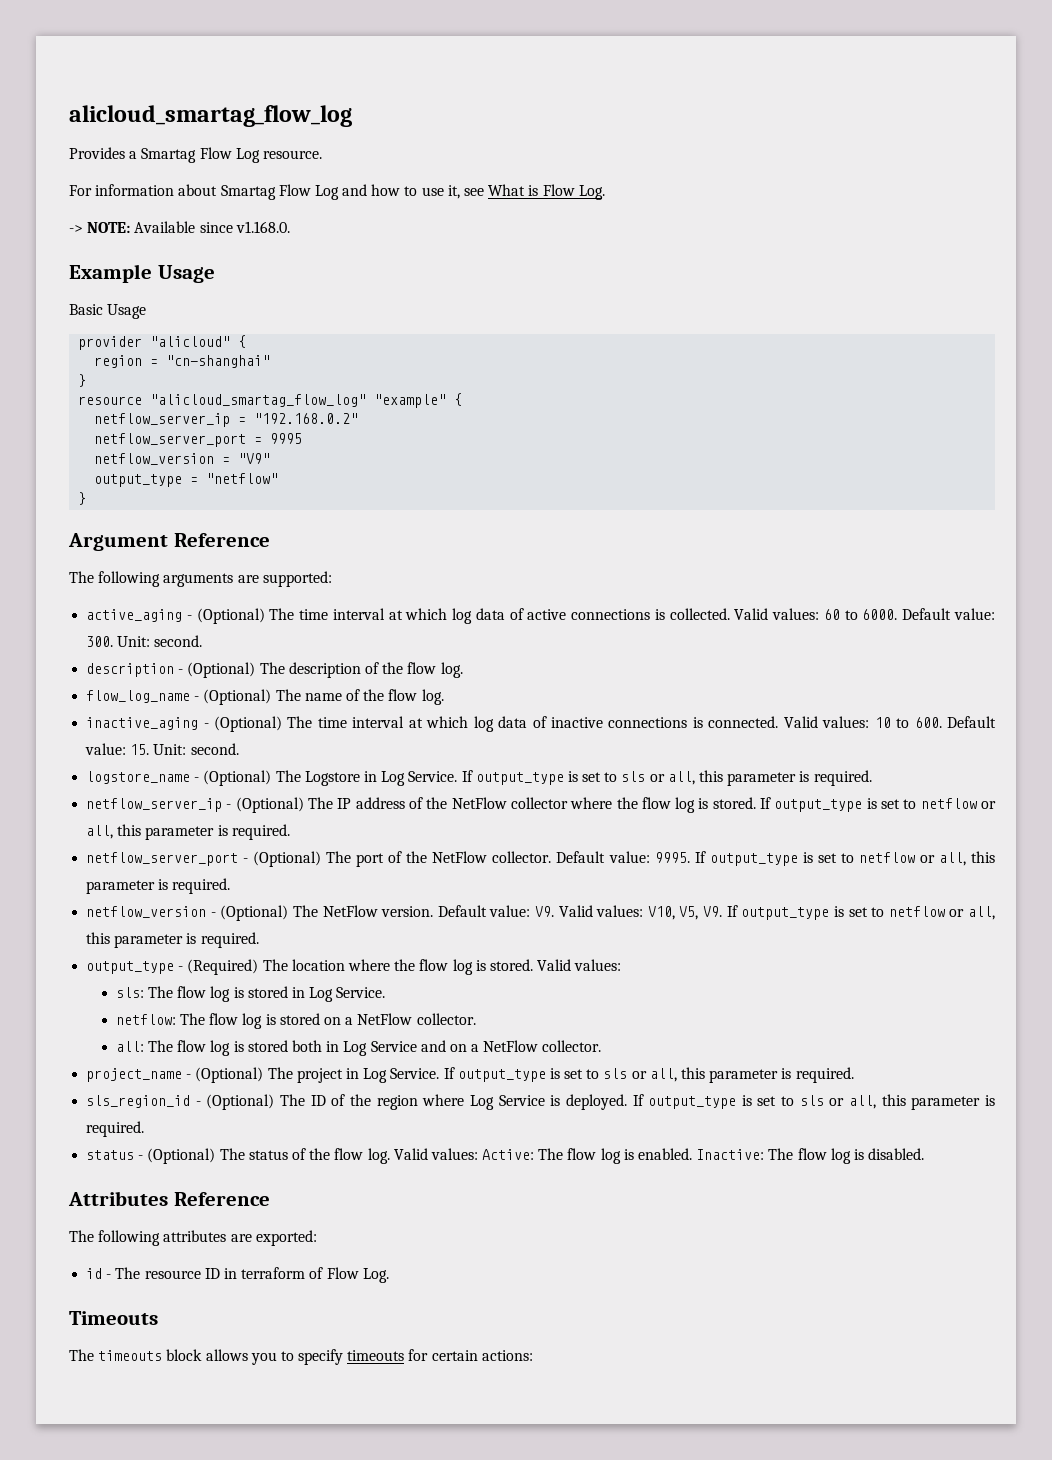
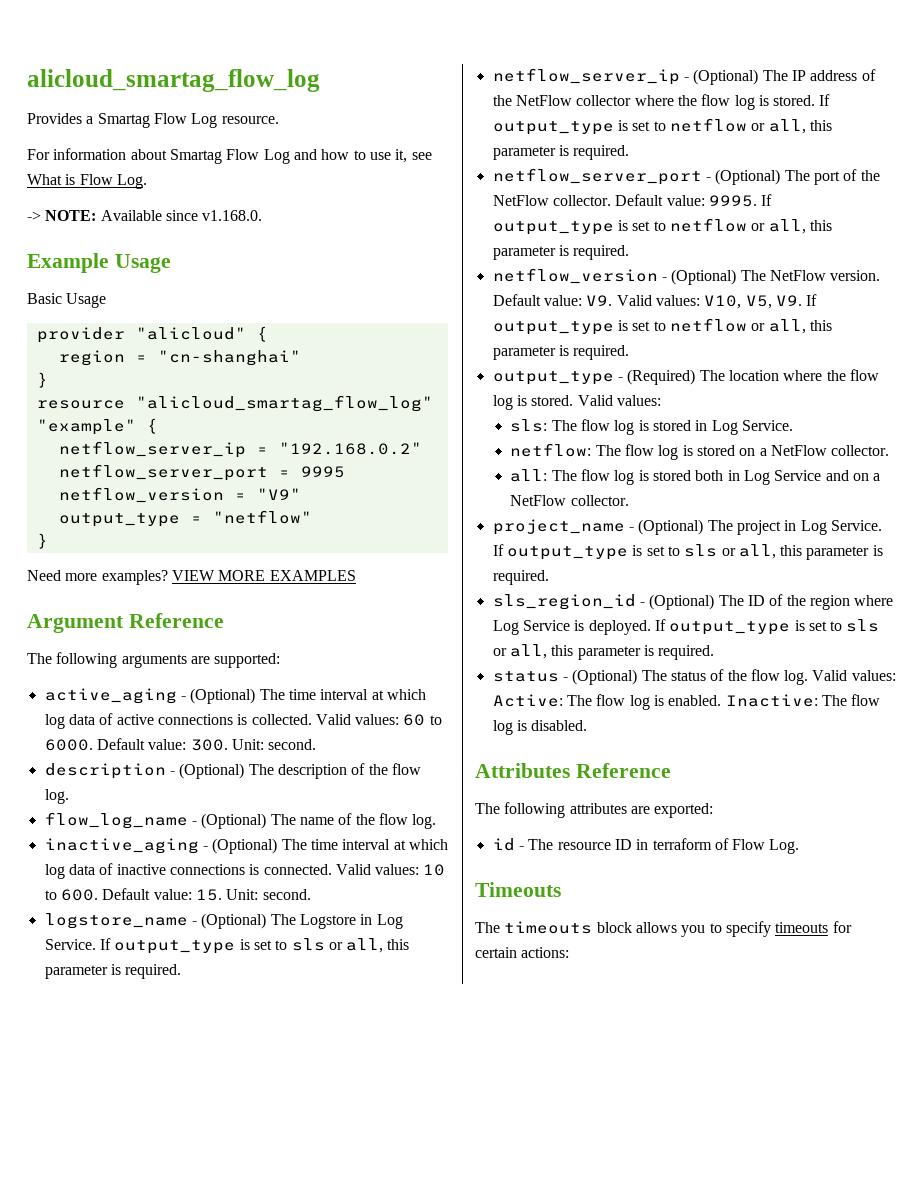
(87, 498) none -> [27,570,356,585] // Need more examples? VIEW MORE EXAMPLES

